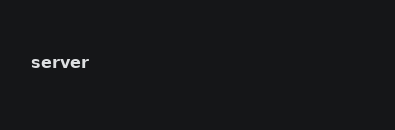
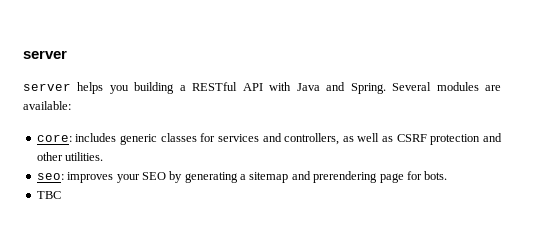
[31,59,89,68] server -> [23,50,67,59] [23,82,501,94] [23,101,71,110] [36,133,502,145] [36,152,104,161] [36,171,448,183] [36,191,61,199] server // server helps you building a RESTful API with Java and Spring. Several modules are available: // core: includes generic classes for services and controllers, as well as CSRF protection and other utilities. // seo: improves your SEO by generating a sitemap and prerendering page for bots. // TBC

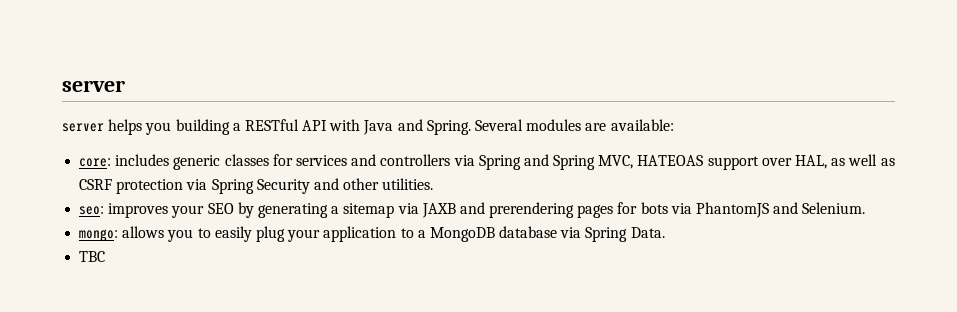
[284,133,340,145] controllers, -> [380,154,828,170] controllers via Spring and Spring MVC, HATEOAS support over HAL,
(481, 139) none -> [186,179,310,194] via Spring Security
[291,171,448,183] and prerendering page for bots. -> [397,202,866,218] [79,226,665,242] via JAXB and prerendering pages for bots via PhantomJS and Selenium. // mongo: allows you to easily plug your application to a MongoDB database via Spring Data.

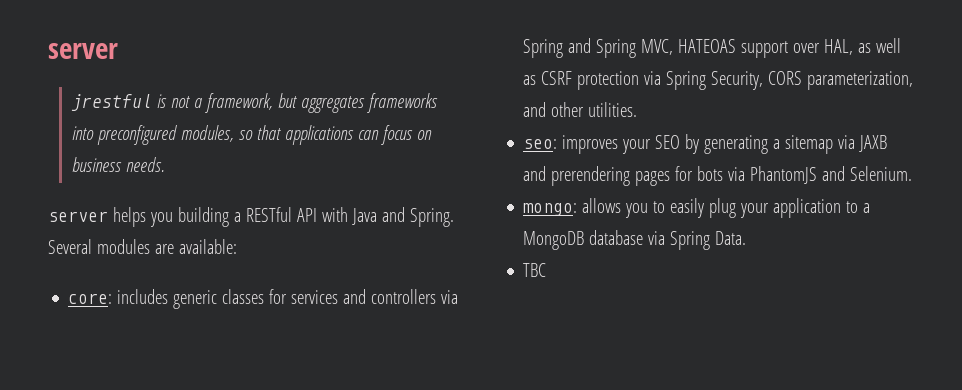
[62,80,125,92] server -> [48,43,118,59] [70,93,438,113] [71,125,432,145] [71,157,165,172] server // jrestful is not a framework, but aggregates frameworks into preconfigured modules, so that applications can focus on business needs.
[256,179,310,194] Security -> [711,71,914,90] Security, CORS parameterization,

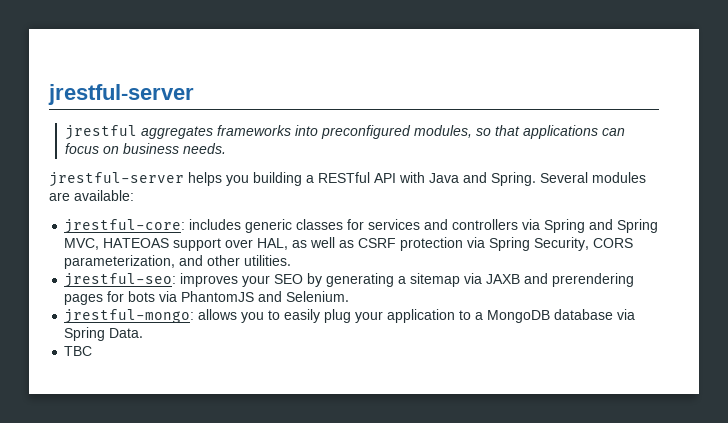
[48,43,118,59] server -> [48,84,194,105] jrestful-server
[156,93,297,113] is not a framework, but -> (138, 132) none
[48,211,108,222] server -> [49,172,184,187] jrestful-server
[68,293,113,304] core: -> [64,219,186,234] jrestful-core:
[523,139,558,149] seo: -> [64,273,177,288] jrestful-seo:
[523,203,578,216] mongo: -> [64,309,195,324] jrestful-mongo:

